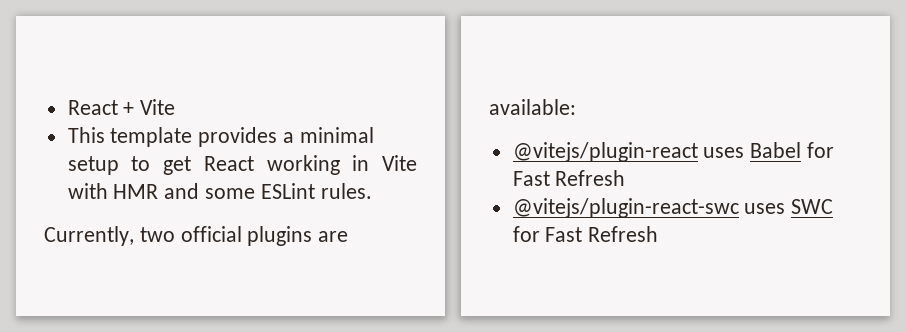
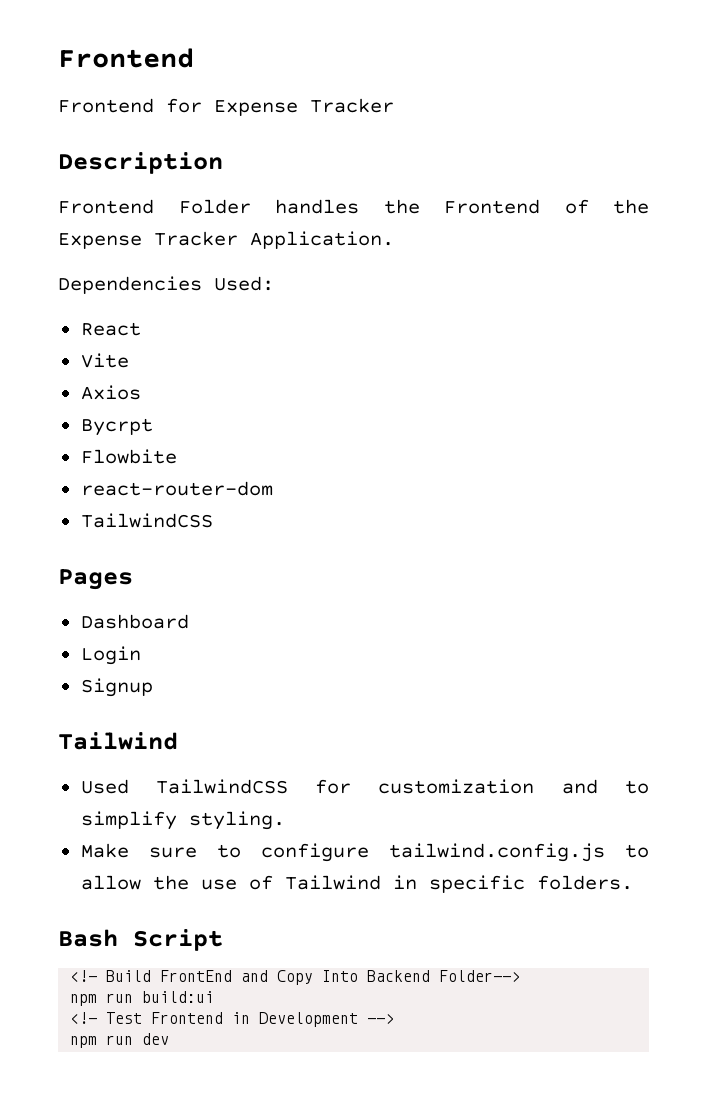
[67,100,135,115] React + -> [58,48,194,68] [58,98,394,116] [58,152,223,174] [58,199,649,214] [58,231,394,249] [58,276,274,294] [80,322,141,336] Frontend // Frontend for Expense Tracker // Description // Frontend Folder handles the Frontend of the Expense Tracker Application. // Dependencies Used: // React //
[67,127,374,147] [67,155,418,175] [67,183,372,199] [44,226,349,246] [489,99,576,115] [512,142,835,162] [512,170,626,186] [512,198,834,218] [512,226,659,242] This template provides a minimal setup to get React working in Vite with HMR and some ESLint rules. // Currently, two official plugins are available: // @vitejs/plugin-react uses Babel for Fast Refresh // @vitejs/plugin-react-swc uses SWC for Fast Refresh -> [80,385,141,400] [80,418,153,436] [80,449,177,464] [80,481,273,496] [80,513,213,528] [58,569,133,590] [80,614,189,629] [80,646,141,665] [80,678,153,697] [58,732,178,750] [80,779,649,794] [80,811,285,830] [80,843,650,862] [80,875,633,893] [58,929,223,951] [70,970,521,985] [70,991,215,1006] [70,1012,395,1027] [70,1033,170,1048] Axios // Bycrpt // Flowbite // react-router-dom // TailwindCSS // Pages // Dashboard // Login // Signup // Tailwind // Used TailwindCSS for customization and to simplify styling. // Make sure to configure tailwind.config.js to allow the use of Tailwind in specific folders. // Bash Script // <!- Build FrontEnd and Copy Into Backend Folder--> // npm run build:ui // <!- Test Frontend in Development --> // npm run dev

